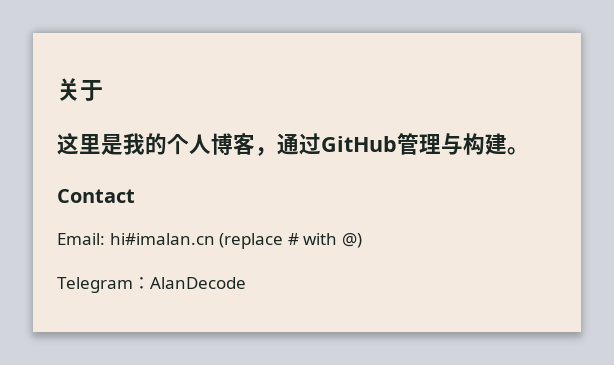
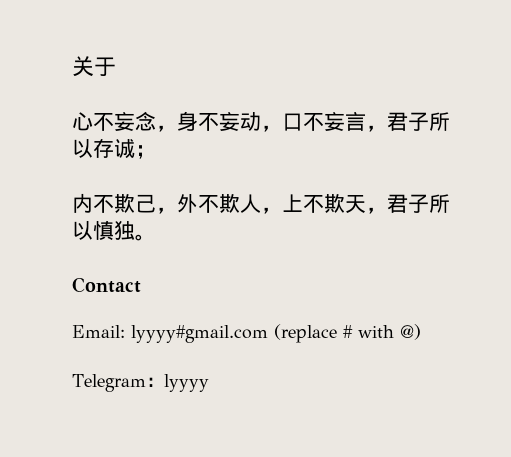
[57,133,507,156] 这里是我的个人博客，通过GitHub管理与构建 -> [72,111,450,132] [72,138,156,159] [72,193,450,214] [72,220,135,241] 心不妄念，身不妄动，口不妄言，君子所以存诚； // 内不欺己，外不欺人，上不欺天，君子所以慎独
[109,233,215,245] hi#imalan.cn -> [131,325,268,343] lyyyy#gmail.com
[150,277,246,289] AlanDecode -> [163,374,209,392] lyyyy

